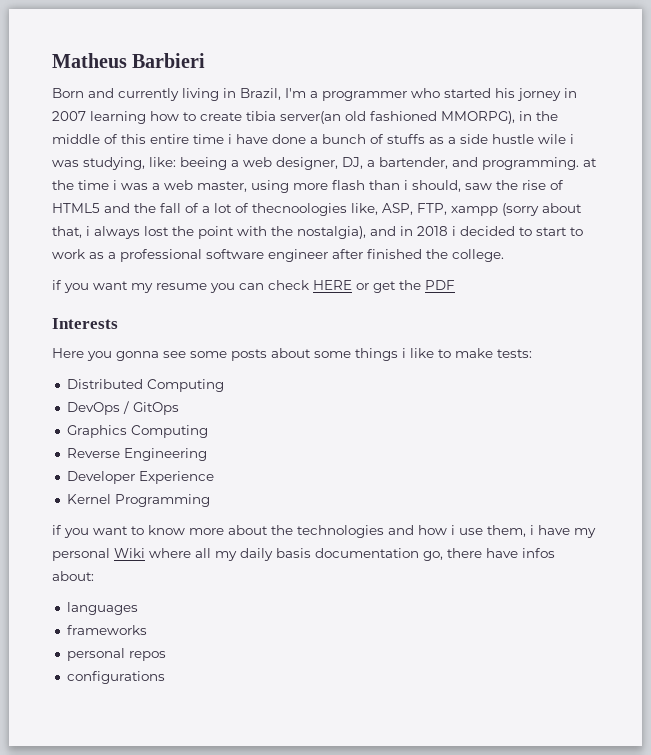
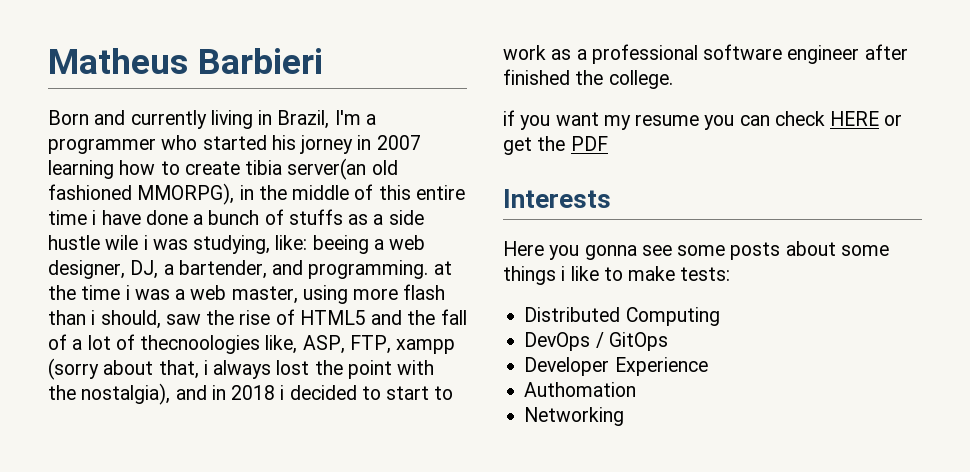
[66,425,208,438] [66,448,207,461] [66,471,214,484] [66,494,210,507] [52,525,596,538] [52,548,555,561] [52,571,94,581] [66,602,138,615] [66,625,147,635] [66,648,166,661] [66,671,165,684] Graphics Computing // Reverse Engineering // Developer Experience // Kernel Programming // if you want to know more about the technologies and how i use them, i have my personal Wiki where all my daily basis documentation go, there have infos about: // languages // frameworks // personal repos // configurations -> [524,357,708,376] [524,382,637,397] [524,407,625,426] Developer Experience // Authomation // Networking

